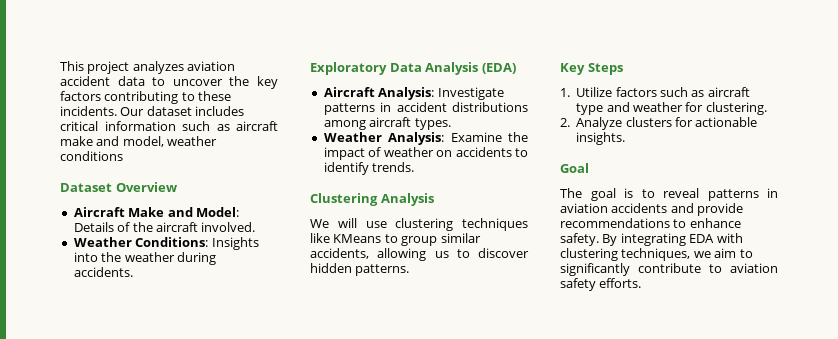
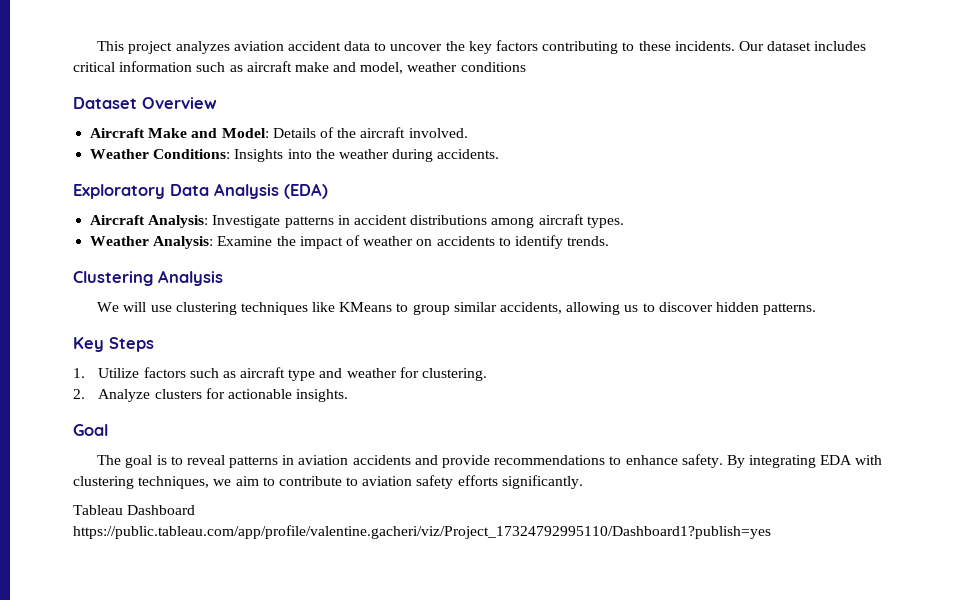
[560,263,630,276] significantly -> (275, 481) none
[599,278,642,288] efforts. -> [457,475,583,489] [73,505,196,515] [73,525,771,539] efforts significantly. // Tableau Dashboard https://public.tableau.com/app/profile/valentine.gacheri/viz/Project_17324792995110/Dashboard1?publish=yes

